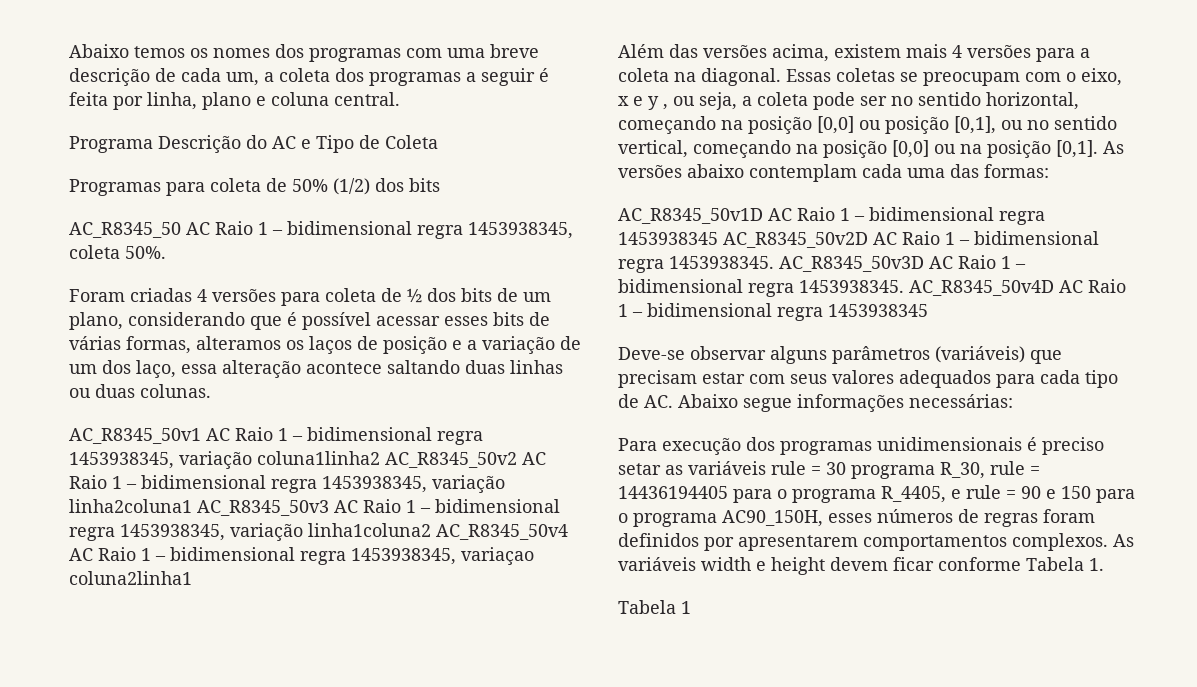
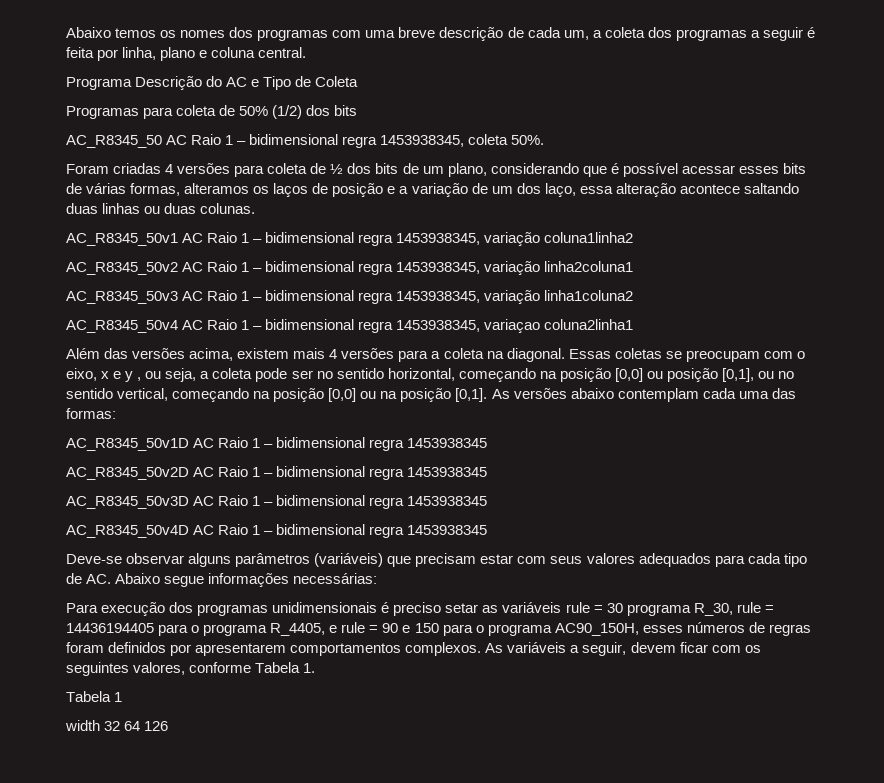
(380, 458) none -> (634, 237) //
(192, 506) none -> (634, 266) //
(431, 530) none -> (634, 295) //
(718, 238) none -> (488, 443) //
[669,256,774,269] 1453938345. -> [407,467,488,477] 1453938345 //
[799,280,904,293] 1453938345. -> [407,496,488,506] 1453938345 //
[701,557,934,575] width e height devem ficar -> [570,642,761,656] [66,662,186,676] a seguir, devem ficar com os seguintes valores,
(691, 607) none -> [65,720,169,731] // width 32 64 126

